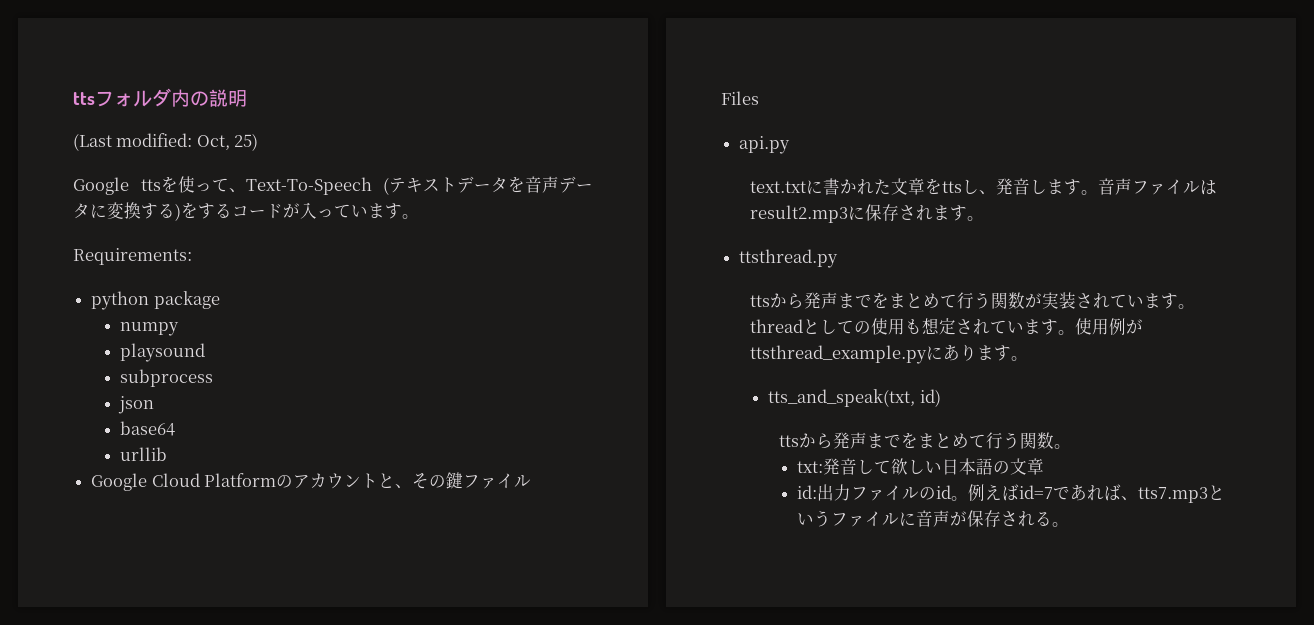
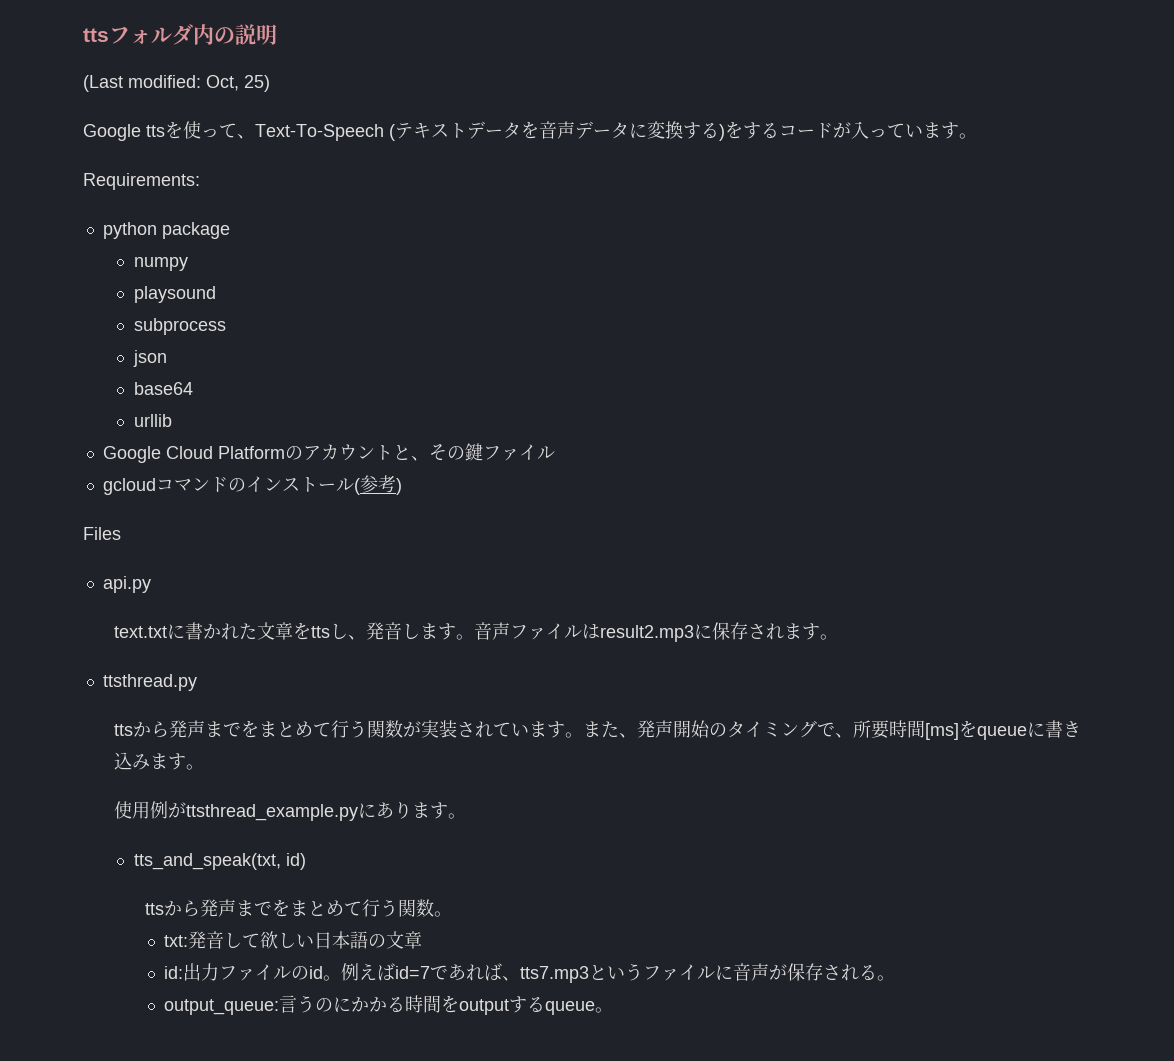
(532, 481) none -> [102,475,402,495] // gcloudコマンドのインストール(参考)
[749,318,1075,335] threadとしての使用も想定されています。 -> [582,720,1081,740] [113,752,204,770] また、発声開始のタイミングで、所要時間[ms]をqueueに書き込みます。 //
(1070, 524) none -> [164,995,614,1015] // output_queue:言うのにかかる時間をoutputするqueue。

